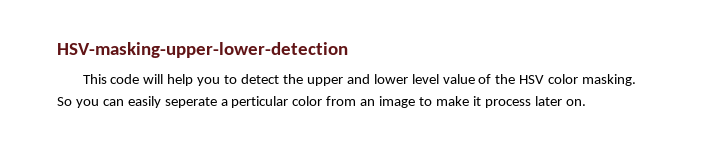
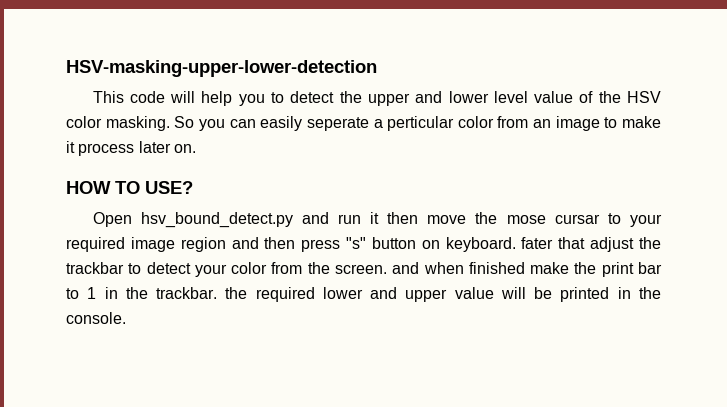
(586, 102) none -> [66,181,193,194] [92,212,662,228] [66,237,661,252] [66,262,662,277] [66,287,661,302] [66,312,126,324] // HOW TO USE? // Open hsv_bound_detect.py and run it then move the mose cursar to your required image region and then press "s" button on keyboard. fater that adjust the trackbar to detect your color from the screen. and when finished make the print bar to 1 in the trackbar. the required lower and upper value will be printed in the console.

